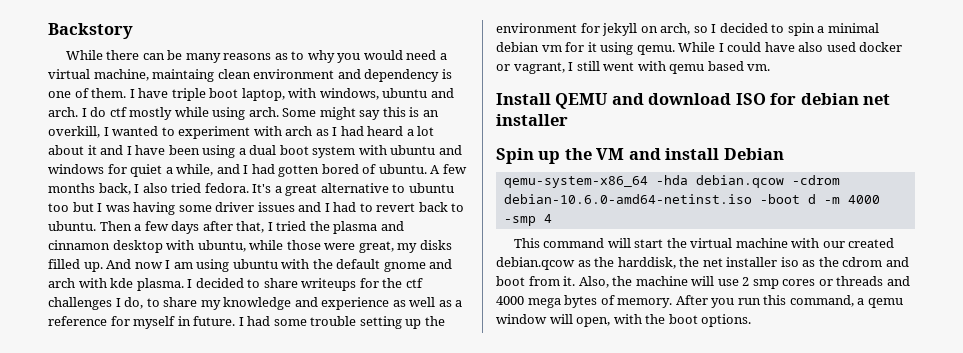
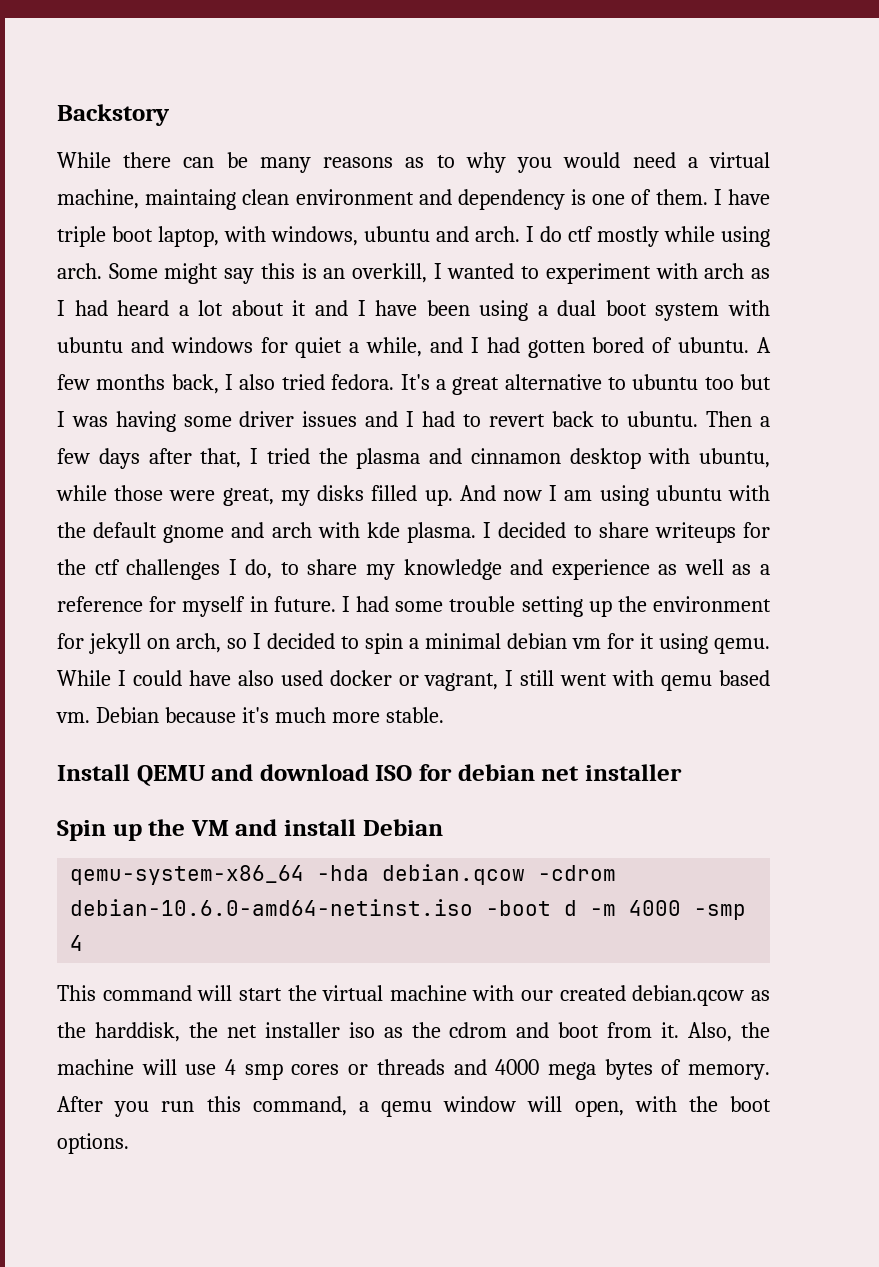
(771, 67) none -> [95,707,444,723] Debian because it's much more stable.
[742,277,750,286] 2 -> [225,1059,237,1075] 4

